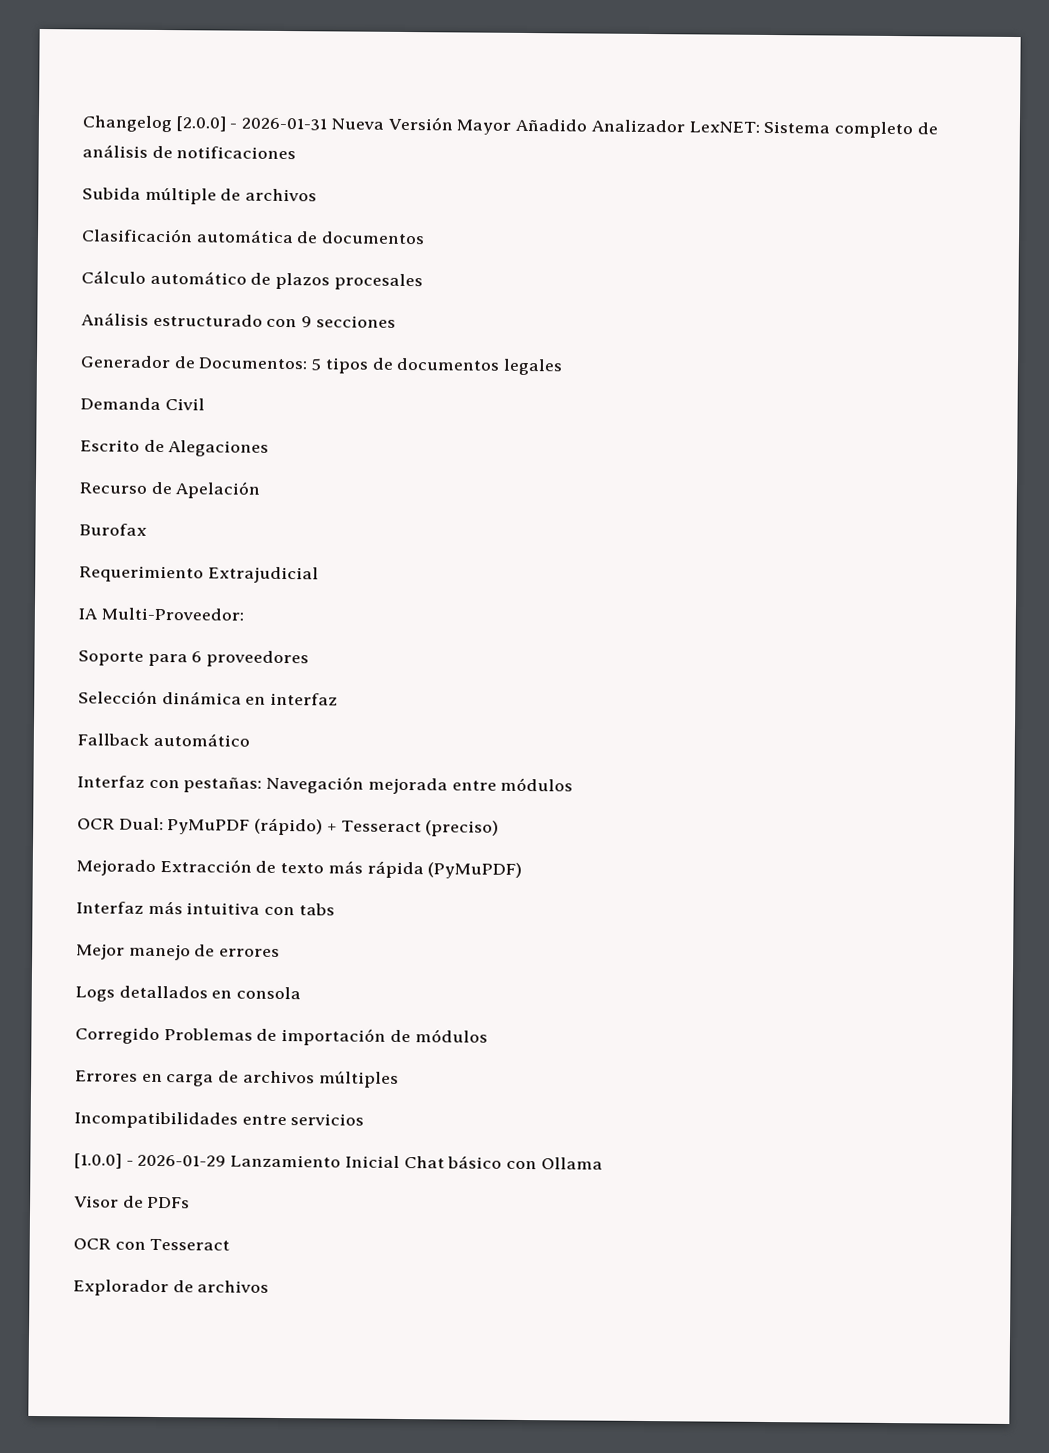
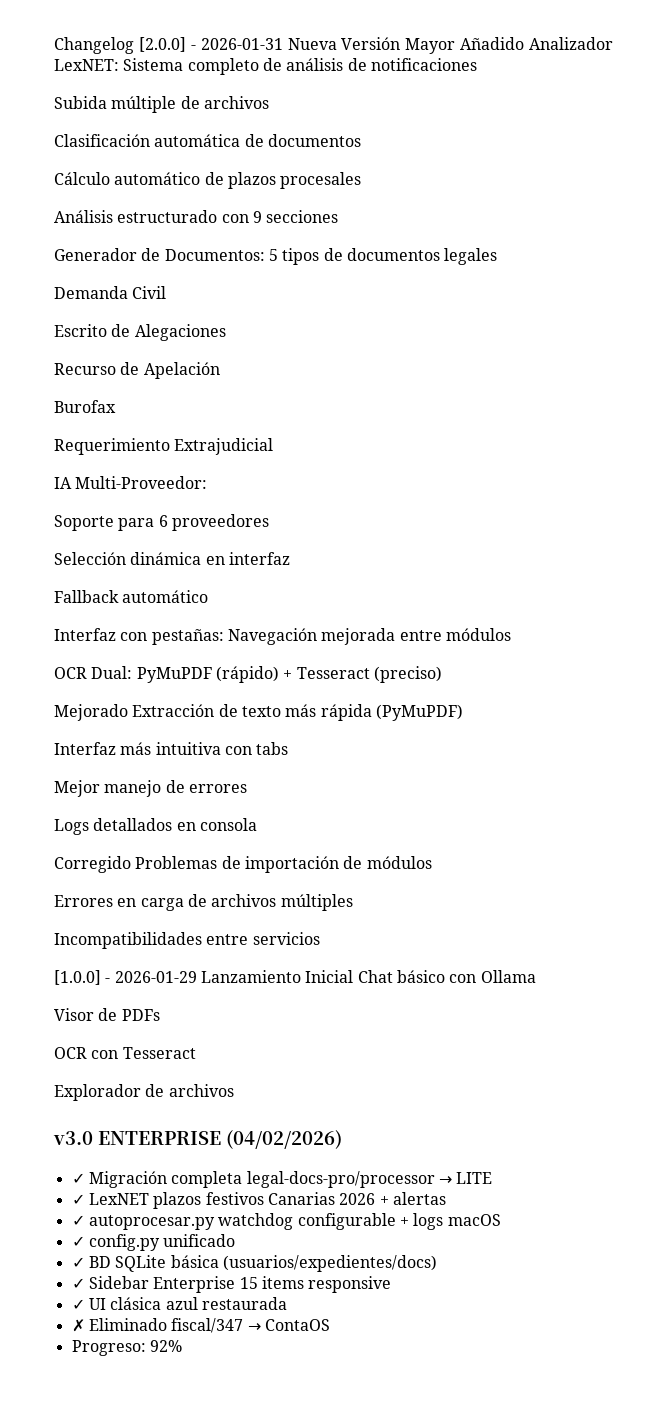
(270, 1286) none -> [53,1130,342,1149] [71,1171,493,1188] [71,1192,446,1209] [71,1213,501,1230] [71,1234,236,1251] [71,1255,437,1272] [71,1276,392,1293] [71,1297,287,1310] [71,1318,330,1333] [71,1340,182,1356] // v3.0 ENTERPRISE (04/02/2026) // ✓ Migración completa legal-docs-pro/processor → LITE // ✓ LexNET plazos festivos Canarias 2026 + alertas // ✓ autoprocesar.py watchdog configurable + logs macOS // ✓ config.py unificado // ✓ BD SQLite básica (usuarios/expedientes/docs) // ✓ Sidebar Enterprise 15 items responsive // ✓ UI clásica azul restaurada // ✗ Eliminado fiscal/347 → ContaOS // Progreso: 92%

